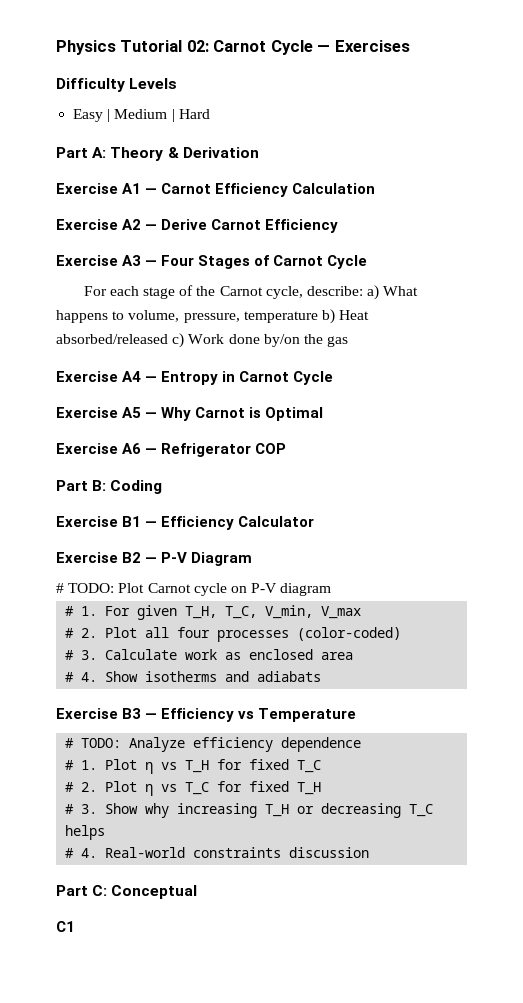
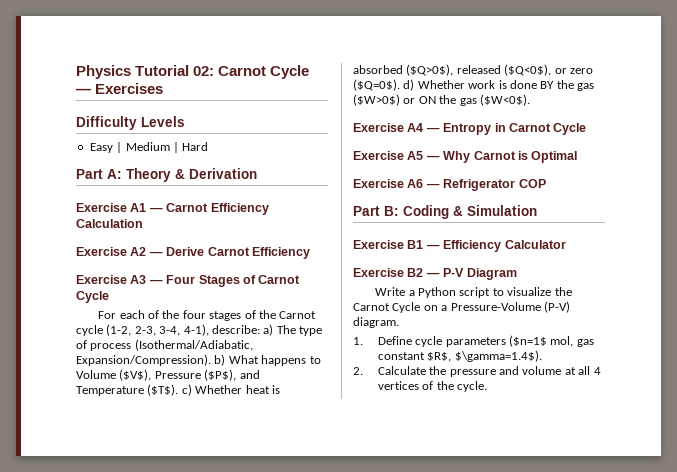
[142,285,419,300] [56,309,370,324] [56,333,349,348] stage of the Carnot cycle, describe: a) What happens to volume, pressure, temperature b) Heat absorbed/released c) Work done by/on the gas -> [148,310,317,321] [76,324,322,336] [76,339,253,351] [76,354,321,366] [76,369,260,381] [76,384,280,396] [353,64,593,76] [353,79,594,91] [353,94,530,106] of the four stages of the Carnot cycle (1-2, 2-3, 3-4, 4-1), describe: a) The type of process (Isothermal/Adiabatic, Expansion/Compression). b) What happens to Volume ($V$), Pressure ($P$), and Temperature ($T$). c) Whether heat is absorbed ($Q>0$), released ($Q<0$), or zero ($Q=0$). d) Whether work is done BY the gas ($W>0$) or ON the gas ($W<0$).
(163, 487) none -> [453,205,537,216] & Simulation
[56,583,332,596] [65,605,362,620] [65,627,402,642] [65,649,354,660] [65,671,322,682] [56,708,357,722] [65,737,362,752] [65,759,322,774] [65,781,322,796] [65,803,434,818] [65,825,106,840] [65,847,370,858] [56,885,198,899] [56,921,75,932] # TODO: Plot Carnot cycle on P-V diagram // # 1. For given T_H, T_C, V_min, V_max // # 2. Plot all four processes (color-coded) // # 3. Calculate work as enclosed area // # 4. Show isotherms and adiabats // Exercise B3 — Efficiency vs Temperature // # TODO: Analyze efficiency dependence // # 1. Plot η vs T_H for fixed T_C // # 2. Plot η vs T_C for fixed T_H // # 3. Show why increasing T_H or decreasing T_C helps // # 4. Real-world constraints discussion // Part C: Conceptual // C1 -> [375,287,572,298] [353,301,570,313] [353,317,399,328] [353,335,594,347] [377,350,542,362] [353,366,601,377] [377,381,488,392] Write a Python script to visualize the Carnot Cycle on a Pressure-Volume (P-V) diagram. // 1. Define cycle parameters ($n=1$ mol, gas constant $R$, $\gamma=1.4$). // 2. Calculate the pressure and volume at all 4 vertices of the cycle.

